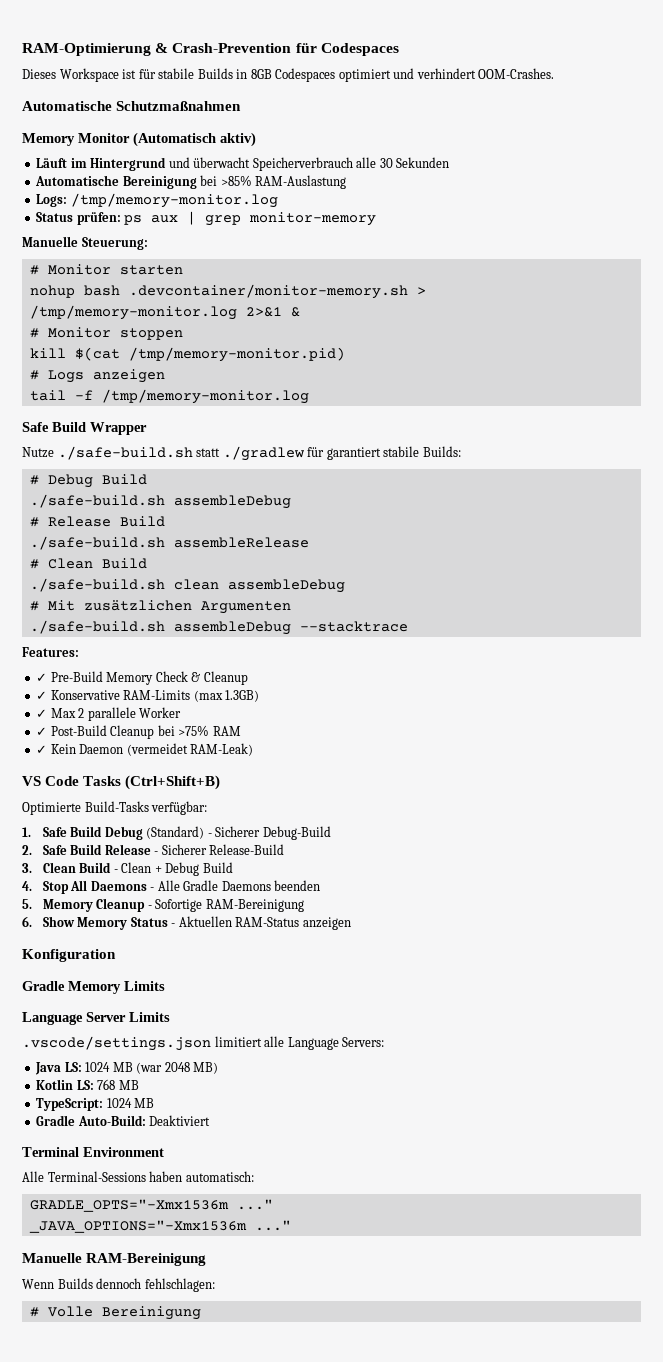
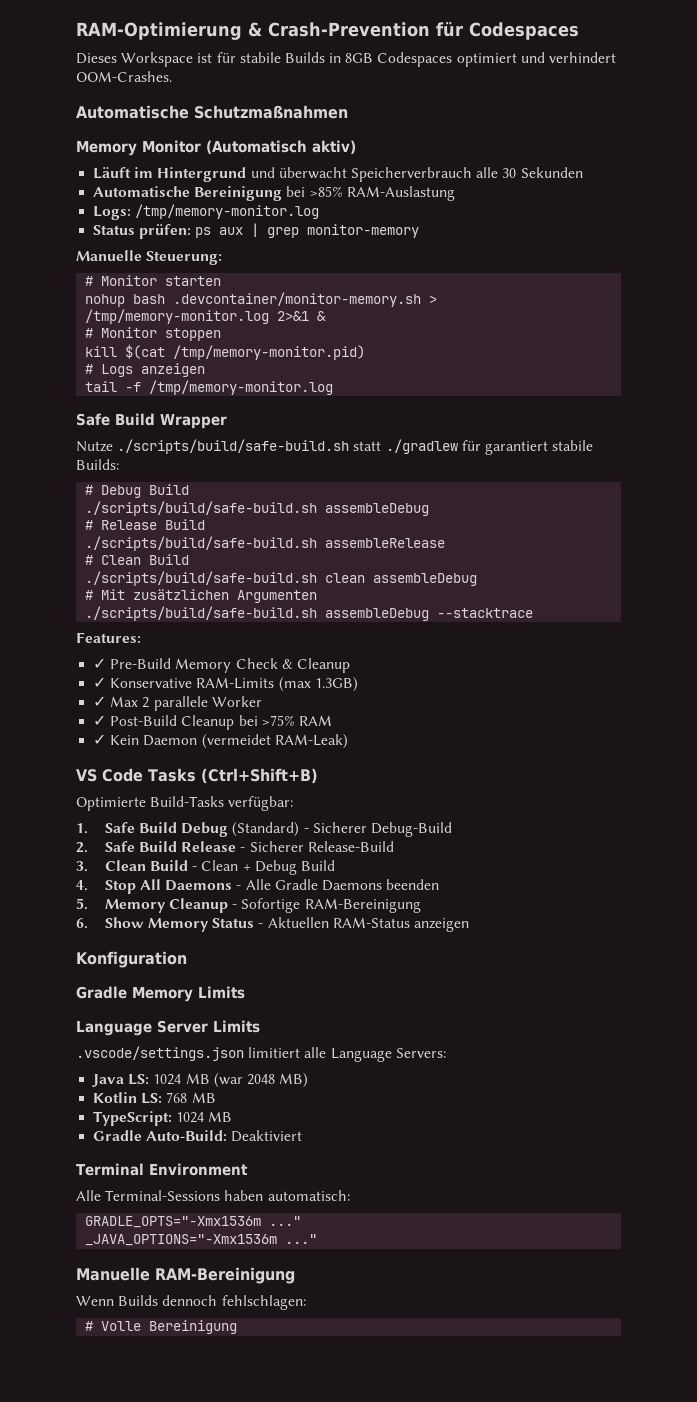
[57,446,193,460] ./safe-build.sh -> [117,439,350,454] ./scripts/build/safe-build.sh
[29,494,165,508] ./safe-build.sh -> [85,501,318,516] ./scripts/build/safe-build.sh
[29,536,165,550] ./safe-build.sh -> [85,536,318,551] ./scripts/build/safe-build.sh
[29,578,165,592] ./safe-build.sh -> [85,571,318,586] ./scripts/build/safe-build.sh
[29,620,165,634] ./safe-build.sh -> [85,606,318,621] ./scripts/build/safe-build.sh

